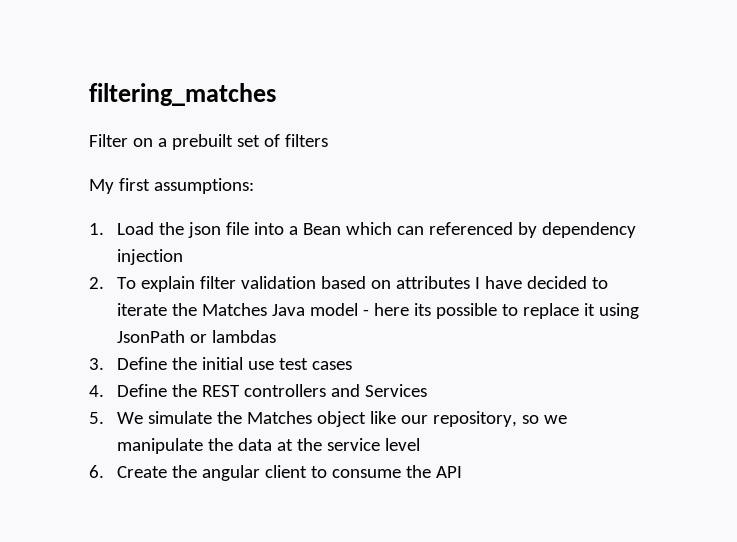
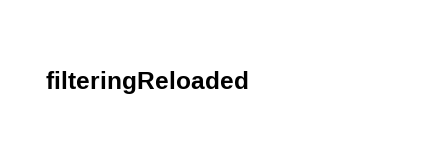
[89,83,276,106] [89,134,328,150] [89,178,254,194] [89,222,636,238] [116,249,183,265] [89,276,608,292] [116,303,639,319] [116,330,276,343] [89,357,352,370] [89,384,427,397] [89,411,567,427] [116,438,420,454] [89,465,462,481] filtering_matches // Filter on a prebuilt set of filters // My first assumptions: // 1. Load the json file into a Bean which can referenced by dependency injection // 2. To explain filter validation based on attributes I have decided to iterate the Matches Java model - here its possible to replace it using JsonPath or lambdas // 3. Define the initial use test cases // 4. Define the REST controllers and Services // 5. We simulate the Matches object like our repository, so we manipulate the data at the service level // 6. Create the angular client to consume the API -> [46,71,249,94] filteringReloaded

